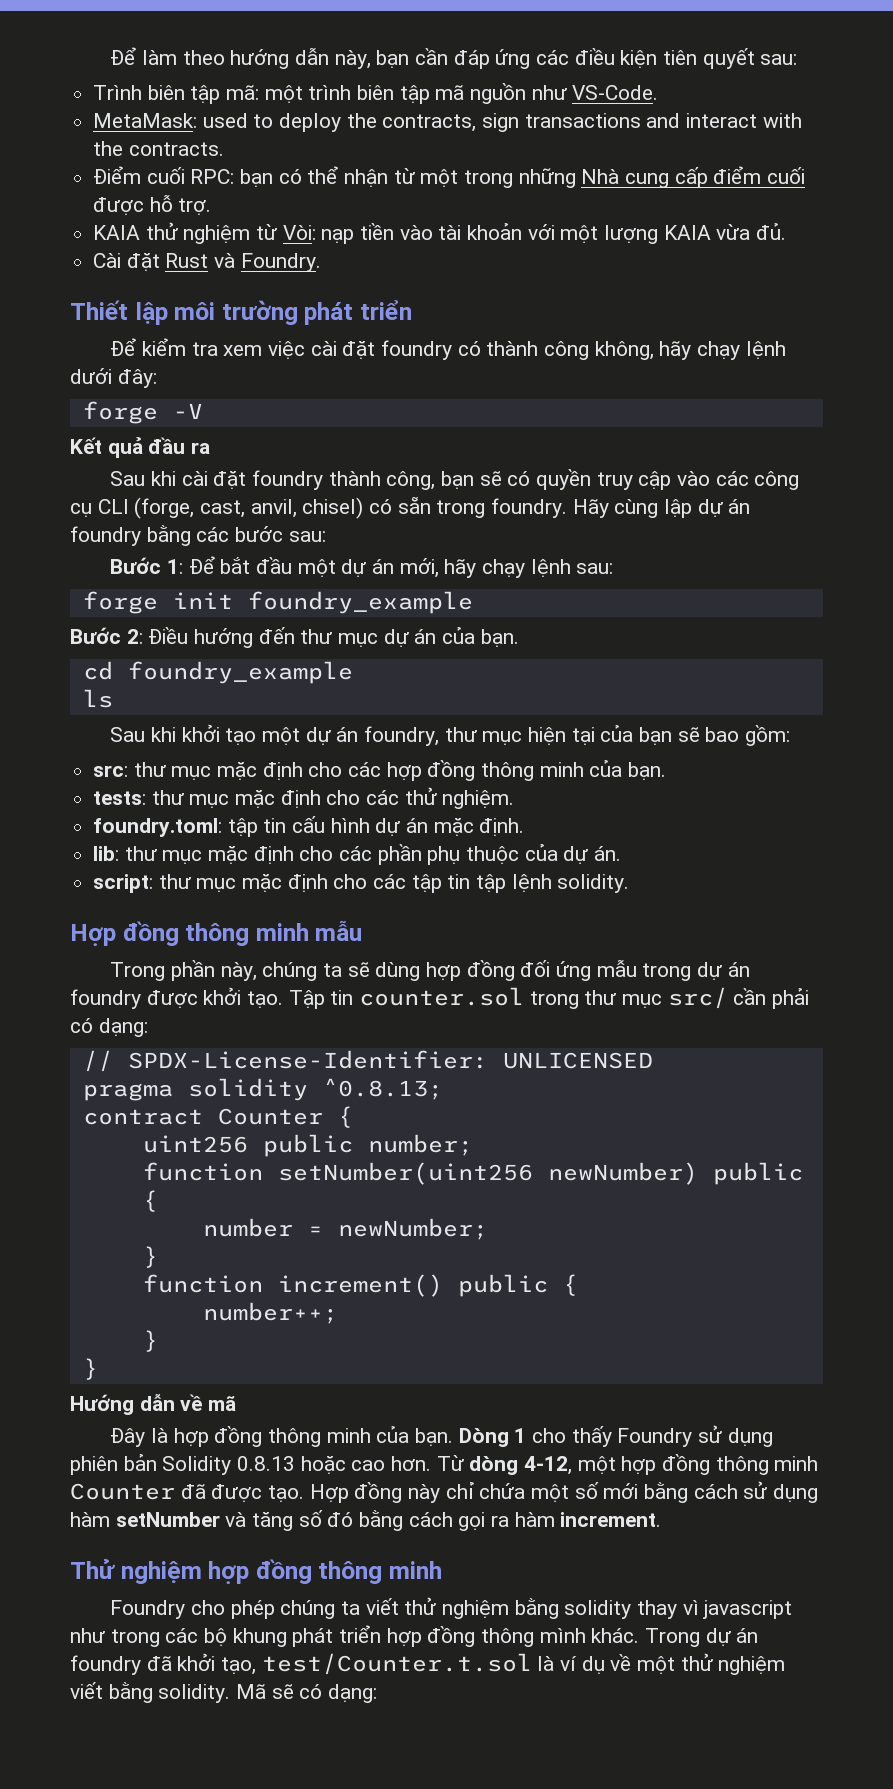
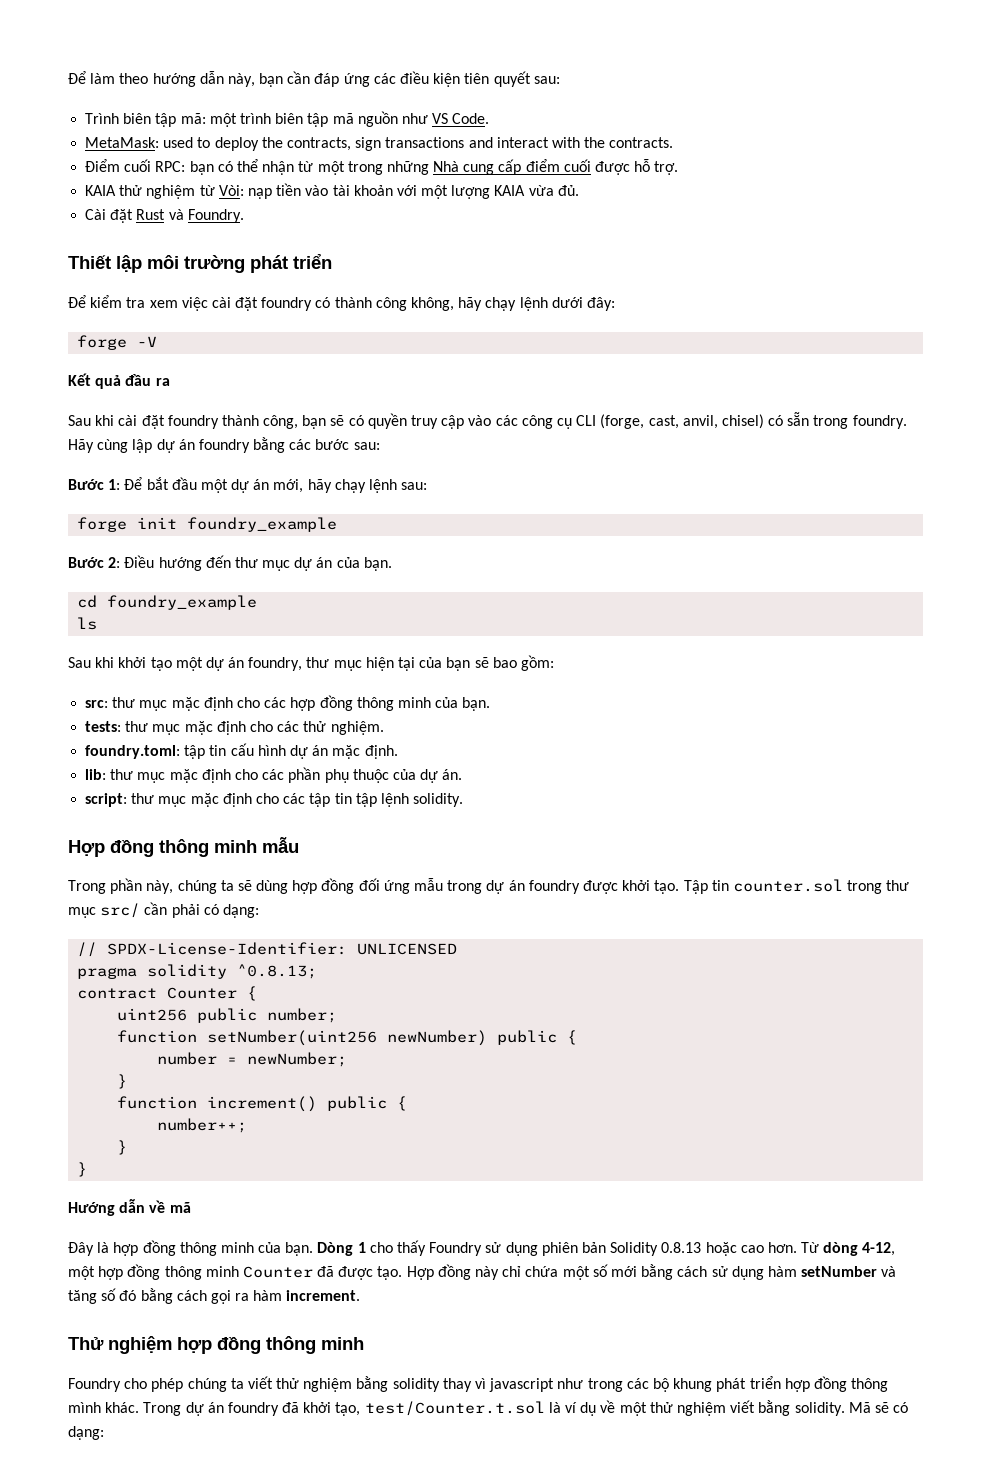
[572,85,659,100] VS-Code. -> [432,113,490,124] VS Code.

